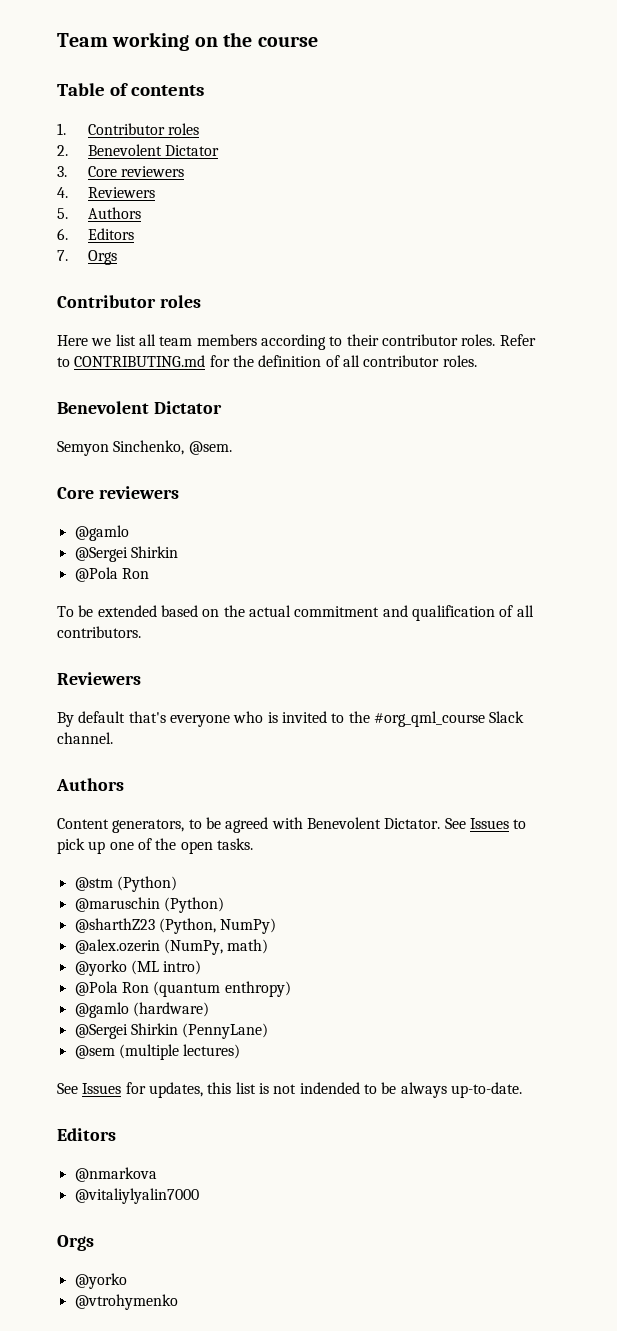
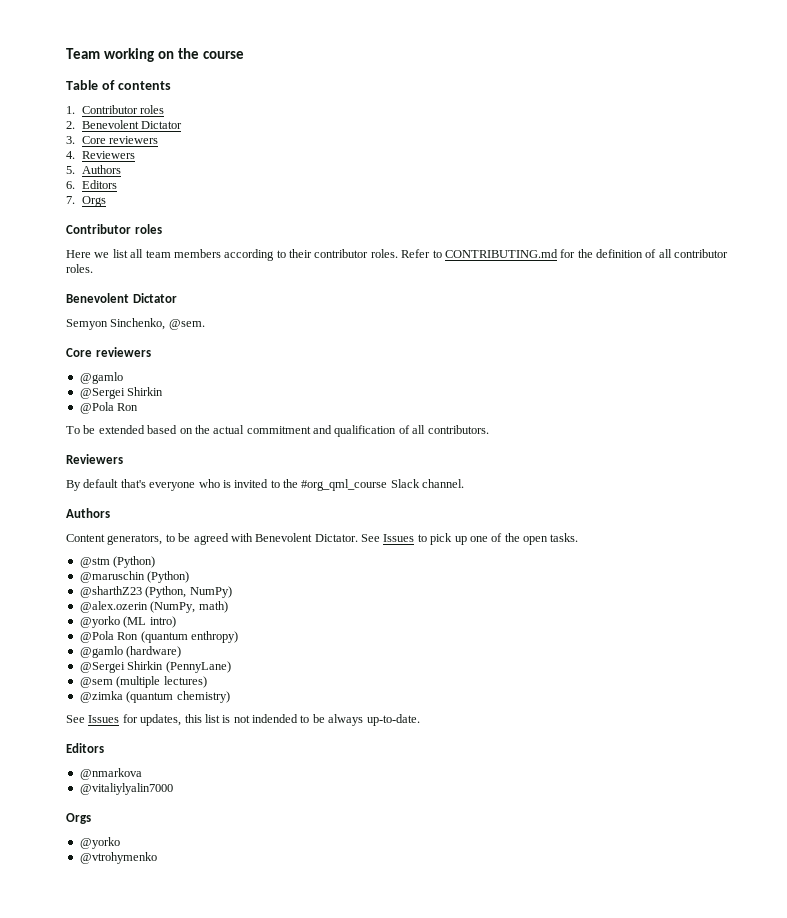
(241, 1051) none -> [79,691,230,703] // @zimka (quantum chemistry)

